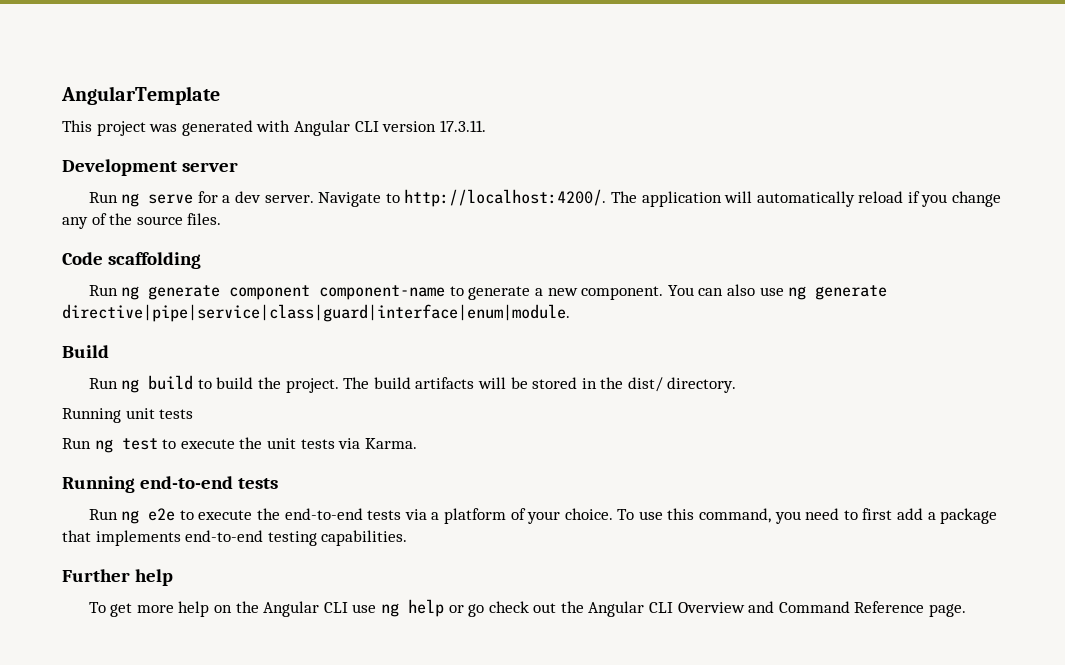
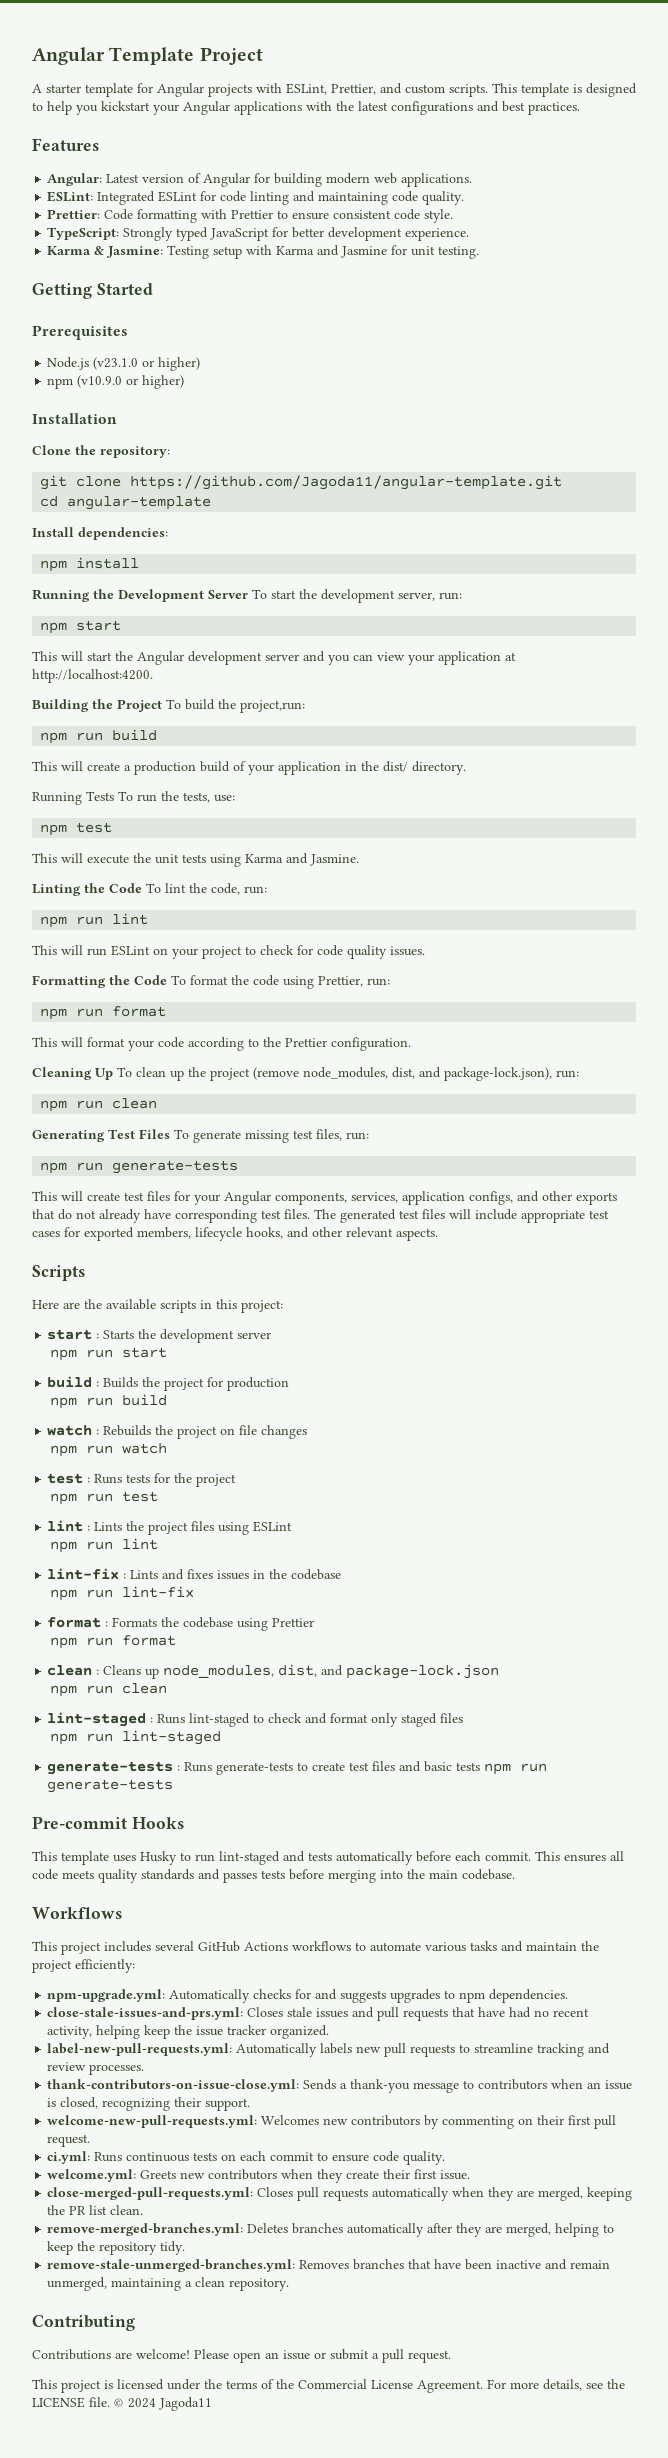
[61,86,220,105] [62,120,486,136] [62,159,238,176] [88,189,1002,207] [62,213,222,229] [62,252,201,269] [88,284,888,300] [62,304,570,322] [62,345,109,358] [88,375,578,393] AngularTemplate // This project was generated with Angular CLI version 17.3.11. // Development server // Run ng serve for a dev server. Navigate to http://localhost:4200/. The application will automatically reload if you change any of the source files. // Code scaffolding // Run ng generate component component-name to generate a new component. You can also use ng generate directive|pipe|service|class|guard|interface|enum|module. // Build // Run ng build to build the project. The build artifacts will be stored -> [32,47,263,65] [32,83,637,97] [32,101,580,115] [32,138,99,151] [47,173,473,187] [47,191,465,205] [47,209,454,223] [47,227,470,241] [47,245,480,259] [32,283,153,299] [32,325,128,340] [47,357,201,371] [47,375,185,389] [32,413,117,424] [32,445,170,458] [40,475,563,490] [40,496,212,510] [32,527,168,540] [40,557,140,572] [32,589,462,603] [40,620,122,634] [32,651,516,665] [32,669,153,683] [32,699,305,713] [40,729,158,744] [32,761,341,775] Angular Template Project // A starter template for Angular projects with ESLint, Prettier, and custom scripts. This template is designed to help you kickstart your Angular applications with the latest configurations and best practices. // Features // Angular: Latest version of Angular for building modern web applications. // ESLint: Integrated ESLint for code linting and maintaining code quality. // Prettier: Code formatting with Prettier to ensure consistent code style. // TypeScript: Strongly typed JavaScript for better development experience. // Karma & Jasmine: Testing setup with Karma and Jasmine for unit testing. // Getting Started // Prerequisites // Node.js (v23.1.0 or higher) // npm (v10.9.0 or higher) // Installation // Clone the repository: // git clone https://github.com/Jagoda11/angular-template.git // cd angular-template // Install dependencies: // npm install // Running the Development Server To start the development server, run: // npm start // This will start the Angular development server and you can view your application at http://localhost:4200. // Building the Project To build the project,run: // npm run build // This will create a production build of your application
[125,408,194,419] [62,438,177,453] unit tests // Run ng test to -> [86,791,235,803] [40,822,113,836] [32,853,83,863] Tests To run the tests, use: // npm test // This will
[338,438,417,449] [62,476,278,493] [88,508,998,524] [62,530,408,546] [62,569,173,586] [88,599,967,617] via Karma. // Running end-to-end tests // Run ng e2e to execute the end-to-end tests via a platform of your choice. To use this command, you need to first add a package that implements end-to-end testing capabilities. // Further help // To get more help on the Angular CLI use ng help or go check out the Angular CLI Overview and Command Reference page. -> [210,853,359,867] [32,883,267,896] [40,913,149,928] [32,945,425,959] [32,975,390,989] [40,1006,167,1020] [32,1037,411,1051] [32,1067,579,1081] [40,1098,158,1112] [32,1129,369,1143] [40,1160,239,1174] [32,1191,617,1205] [32,1209,609,1223] [32,1227,438,1241] [32,1265,85,1281] [32,1299,283,1313] [47,1329,272,1343] [49,1347,167,1361] [47,1376,290,1391] [49,1394,167,1409] [47,1425,308,1439] [49,1443,167,1457] [47,1473,237,1487] [49,1491,158,1505] [47,1520,293,1535] [49,1538,158,1553] [47,1568,342,1580] [49,1586,194,1601] [47,1617,315,1631] [49,1635,176,1649] [47,1664,500,1679] [49,1683,167,1697] [47,1712,464,1727] [49,1730,221,1745] [47,1761,548,1775] [47,1779,174,1793] [32,1816,184,1829] [32,1851,624,1865] [32,1869,515,1883] [32,1907,122,1919] [32,1941,599,1955] [32,1959,135,1973] [47,1989,569,2003] [47,2007,590,2021] [47,2025,330,2039] [47,2043,611,2057] [47,2062,145,2075] [47,2079,633,2093] [47,2097,251,2111] [47,2115,617,2129] [47,2134,91,2147] [47,2151,446,2165] [47,2169,471,2183] [47,2187,633,2201] [47,2205,144,2215] [47,2223,615,2237] [47,2241,186,2255] [47,2259,611,2272] [47,2277,290,2291] [32,2315,135,2331] [32,2349,451,2363] [32,2379,625,2393] [32,2397,212,2411] using Karma and Jasmine. // Linting the Code To lint the code, run: // npm run lint // This will run ESLint on your project to check for code quality issues. // Formatting the Code To format the code using Prettier, run: // npm run format // This will format your code according to the Prettier configuration. // Cleaning Up To clean up the project (remove node_modules, dist, and package-lock.json), run: // npm run clean // Generating Test Files To generate missing test files, run: // npm run generate-tests // This will create test files for your Angular components, services, application configs, and other exports that do not already have corresponding test files. The generated test files will include appropriate test cases for exported members, lifecycle hooks, and other relevant aspects. // Scripts // Here are the available scripts in this project: // start : Starts the development server // npm run start // build : Builds the project for production // npm run build // watch : Rebuilds the project on file changes // npm run watch // test : Runs tests for the project // npm run test // lint : Lints the project files using ESLint // npm run lint // lint-fix : Lints and fixes issues in the codebase // npm run lint-fix // format : Formats the codebase using Prettier // npm run format // clean : Cleans up node_modules, dist, and package-lock.json // npm run clean // lint-staged : Runs lint-staged to check and format only staged files // npm run lint-staged // generate-tests : Runs generate-tests to create test files and basic tests npm run generate-tests // Pre-commit Hooks // This template uses Husky to run lint-staged and tests automatically before each commit. This ensures all code meets quality standards and passes tests before merging into the main codebase. // Workflows // This project includes several GitHub Actions workflows to automate various tasks and maintain the project efficiently: // npm-upgrade.yml: Automatically checks for and suggests upgrades to npm dependencies. // close-stale-issues-and-prs.yml: Closes stale issues and pull requests that have had no recent activity, helping keep the issue tracker organized. // label-new-pull-requests.yml: Automatically labels new pull requests to streamline tracking and review processes. // thank-contributors-on-issue-close.yml: Sends a thank-you message to contributors when an issue is closed, recognizing their support. // welcome-new-pull-requests.yml: Welcomes new contributors by commenting on their first pull request. // ci.yml: Runs continuous tests on each commit to ensure code quality. // welcome.yml: Greets new contributors when they create their first issue. // close-merged-pull-requests.yml: Closes pull requests automatically when they are merged, keeping the PR list clean. // remove-merged-branches.yml: Deletes branches automatically after they are merged, helping to keep the repository tidy. // remove-stale-unmerged-branches.yml: Removes branches that have been inactive and remain unmerged, maintaining a clean repository. // Contributing // Contributions are welcome! Please open an issue or submit a pull request. // This project is licensed under the terms of the Commercial License Agreement. For more details, see the LICENSE file. © 2024 Jagoda11

